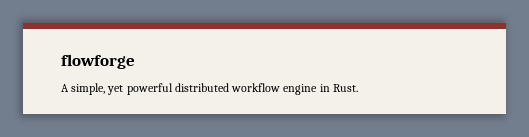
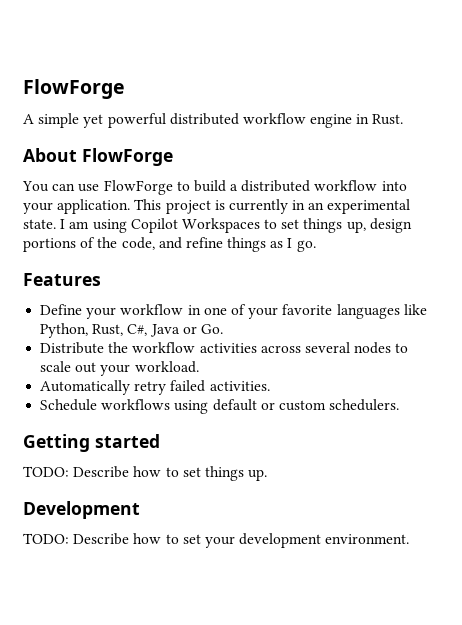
[61,54,135,69] flowforge -> [23,79,125,99] FlowForge
[71,83,106,95] simple, -> [38,113,80,128] simple
(358, 88) none -> [23,148,173,166] [22,180,407,195] [23,199,411,214] [23,218,412,233] [23,237,316,252] [23,273,101,286] [40,304,427,319] [40,323,223,338] [40,342,409,354] [40,361,199,376] [40,380,270,395] [40,399,400,414] [23,434,160,452] [23,466,268,481] [23,501,140,519] [23,533,410,548] // About FlowForge // You can use FlowForge to build a distributed workflow into your application. This project is currently in an experimental state. I am using Copilot Workspaces to set things up, design portions of the code, and refine things as I go. // Features // Define your workflow in one of your favorite languages like Python, Rust, C#, Java or Go. // Distribute the workflow activities across several nodes to scale out your workload. // Automatically retry failed activities. // Schedule workflows using default or custom schedulers. // Getting started // TODO: Describe how to set things up. // Development // TODO: Describe how to set your development environment.

